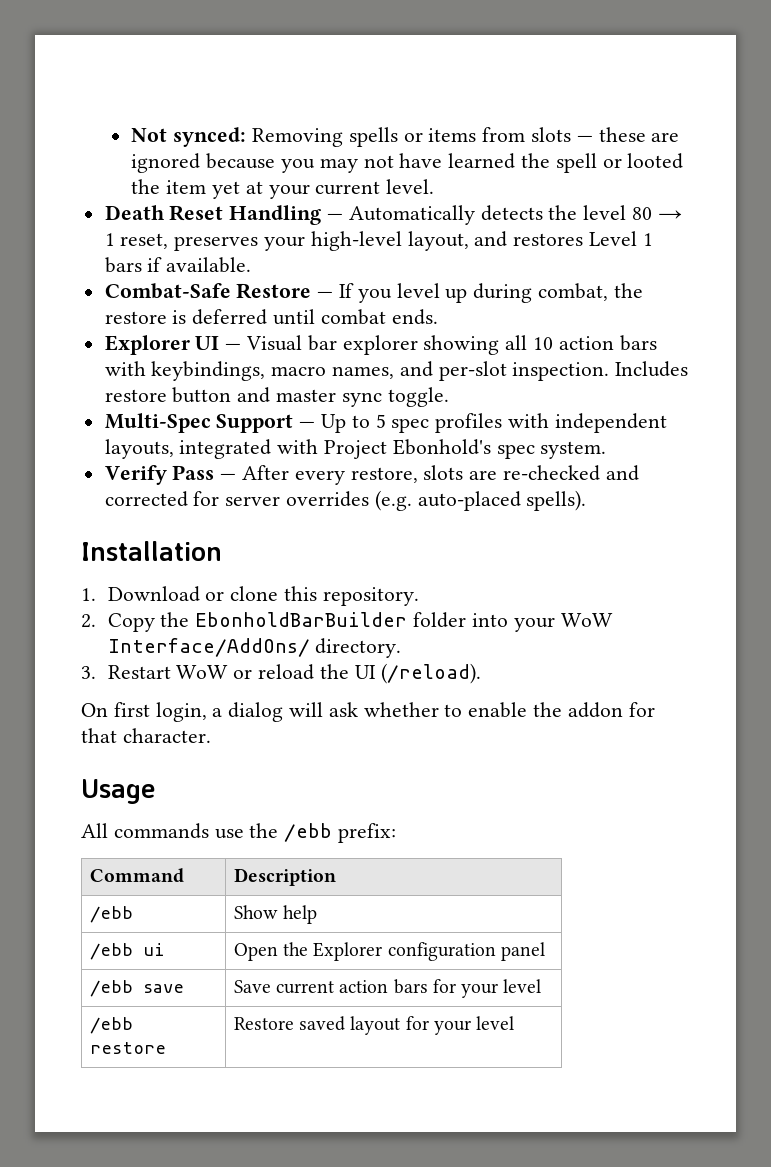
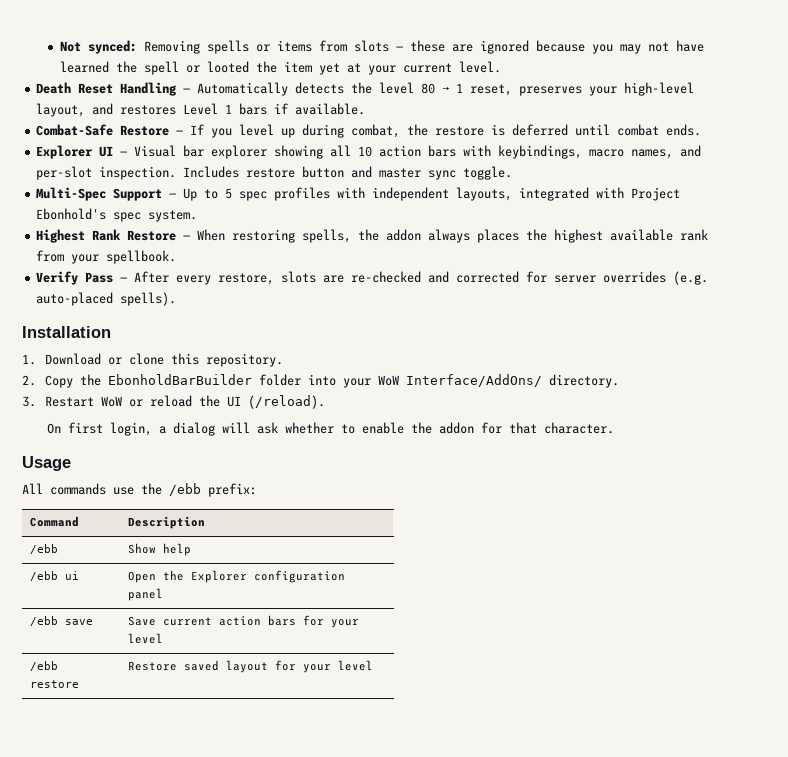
(607, 450) none -> [36,229,709,243] [36,250,177,264] // Highest Rank Restore — When restoring spells, the addon always places the highest available rank from your spellbook.

